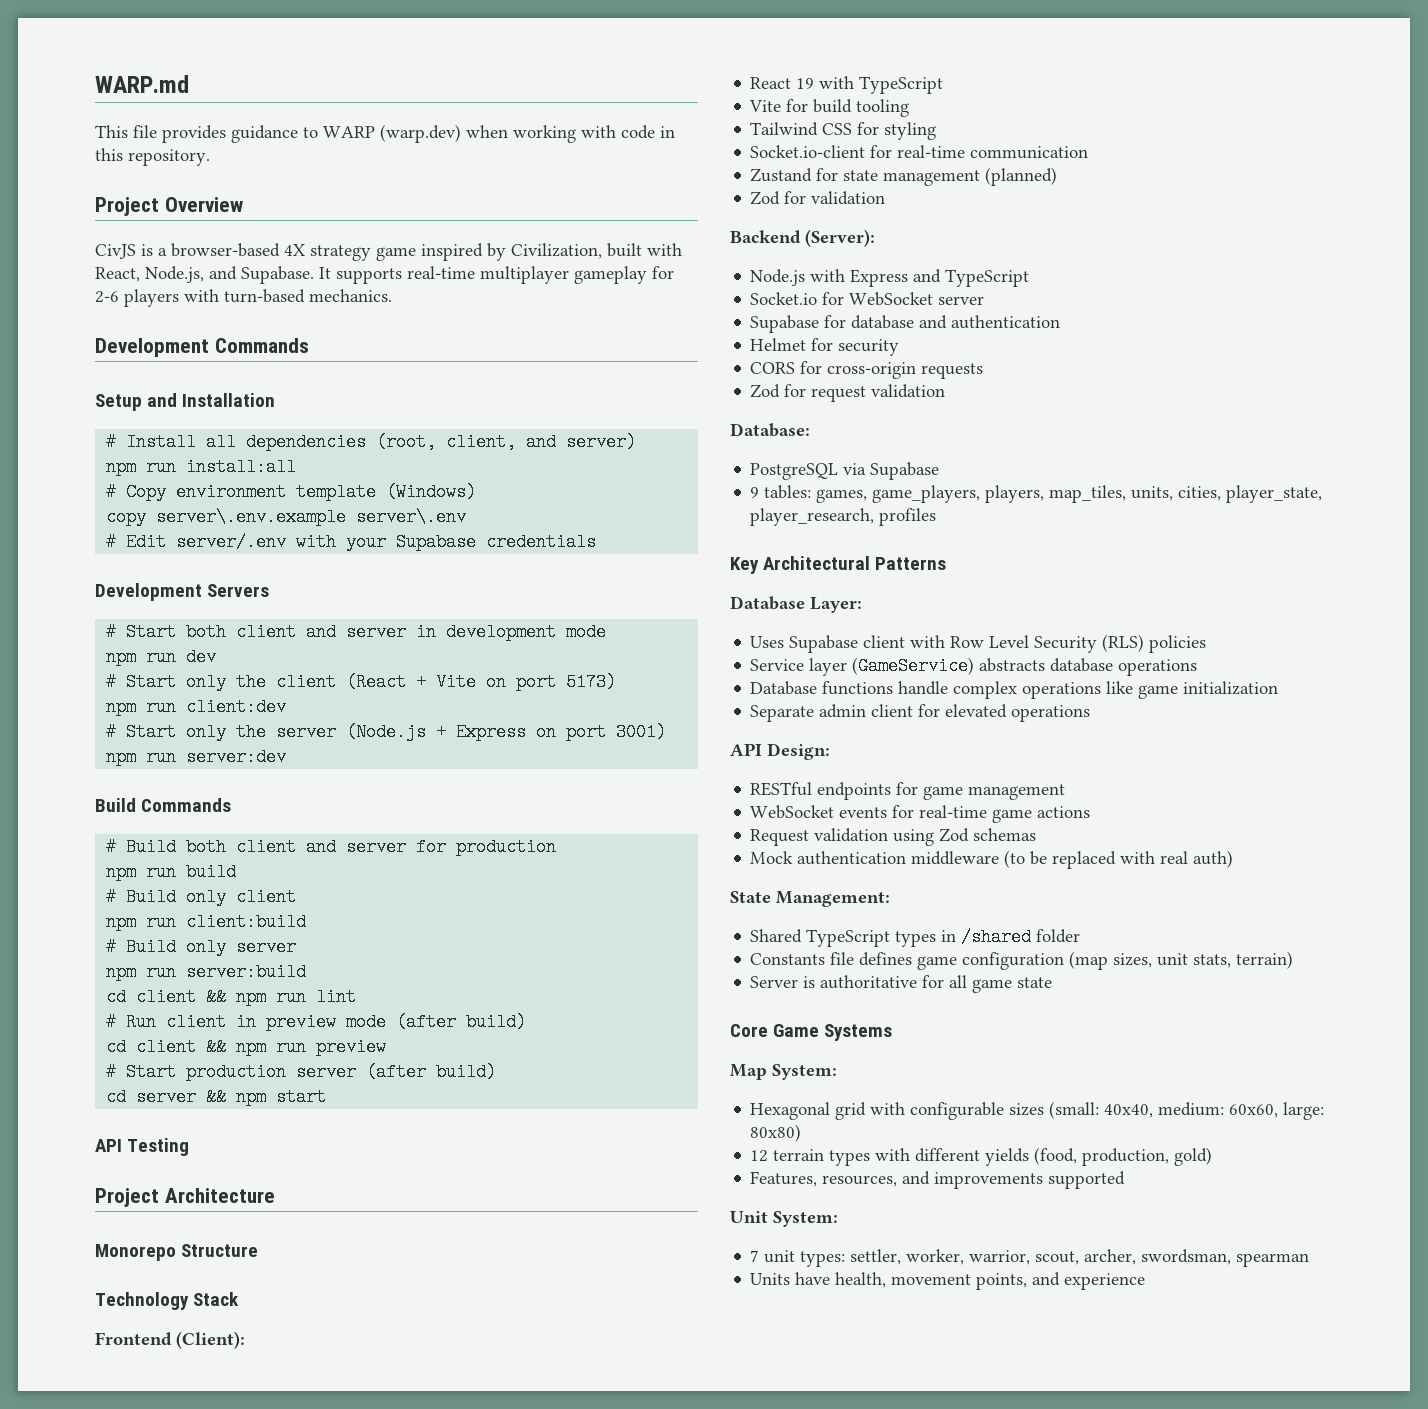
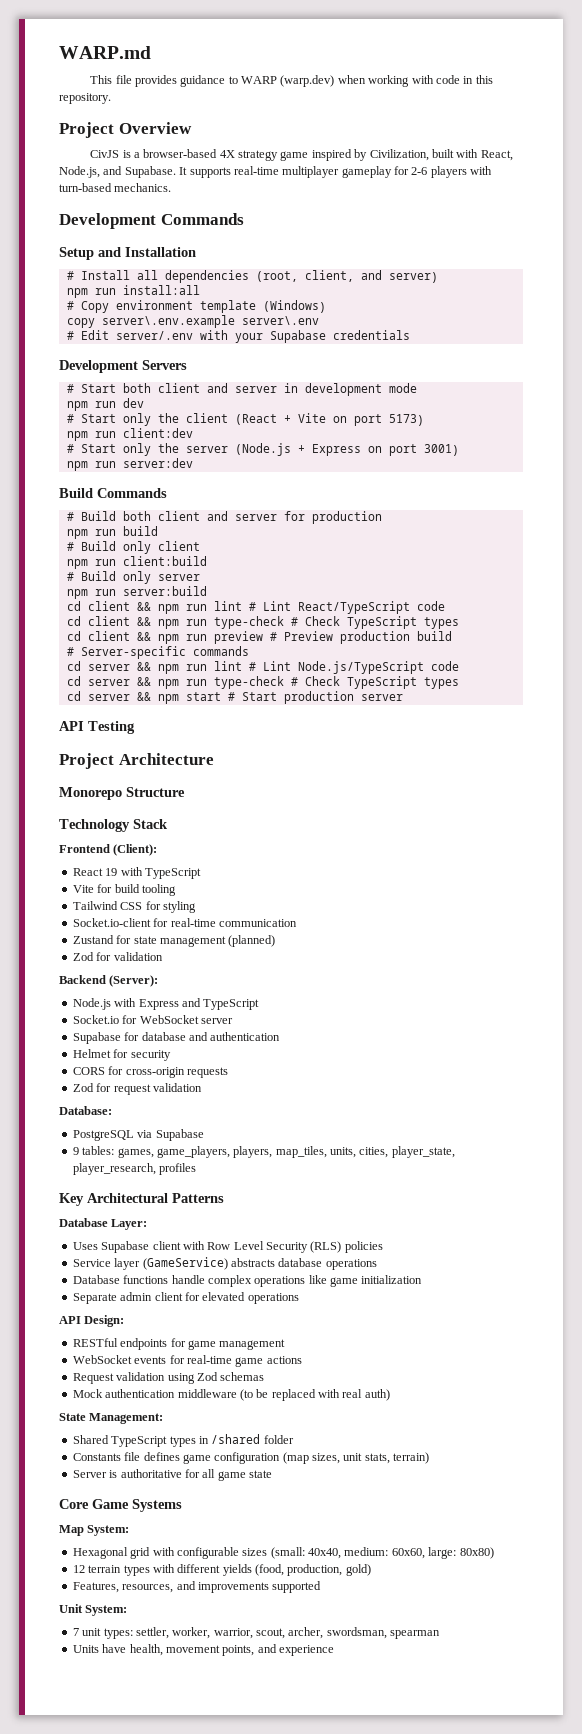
[106,1013,527,1031] // # Run client in preview mode (after build) -> [248,601,445,614] [66,616,459,629] # Lint React/TypeScript code // cd client && npm run type-check # Check TypeScript types
[106,1063,497,1081] // # Start production server (after build) -> [269,631,452,644] [66,646,249,659] [66,661,459,674] [66,676,459,689] # Preview production build // # Server-specific commands // cd server && npm run lint # Lint Node.js/TypeScript code // cd server && npm run type-check # Check TypeScript types
(327, 1097) none -> [227,691,403,704] # Start production server

